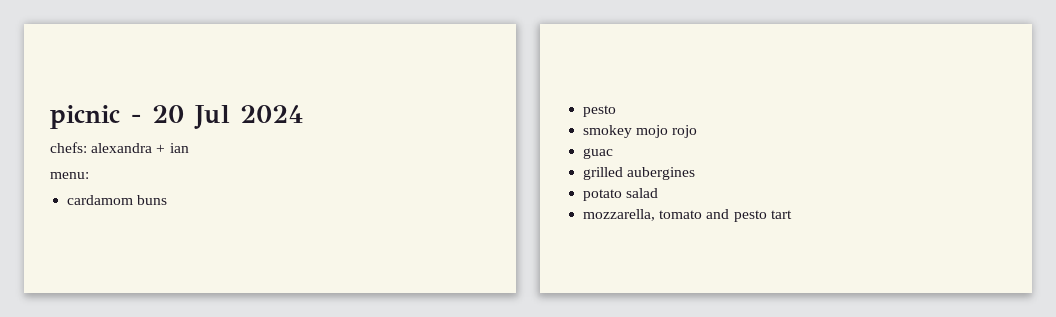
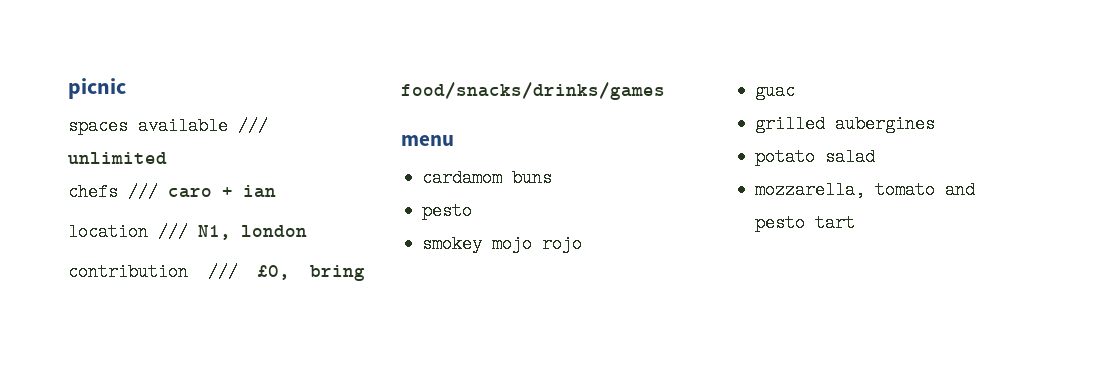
[131,105,304,130] [50,142,189,153] [50,172,89,179] - 20 Jul 2024 // chefs: alexandra + ian // menu: -> [68,117,268,135] [68,152,167,164] [68,183,276,201] [68,223,307,241] [68,263,365,281] [401,82,665,100] [401,135,454,146] // spaces available /// unlimited // chefs /// caro + ian // location /// N1, london // contribution /// £0, bring food/snacks/drinks/games // menu

